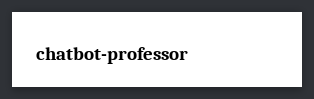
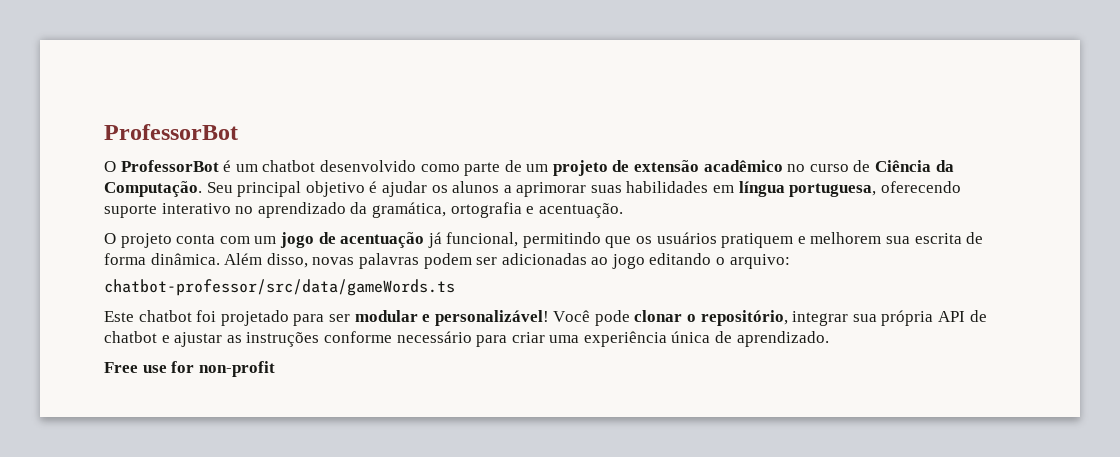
[36,47,188,64] chatbot-professor -> [104,124,238,140] [104,160,954,176] [104,181,961,197] [104,202,623,218] [104,232,984,248] [104,253,790,269] [104,279,455,296] [104,310,987,326] [104,331,829,347] [104,361,275,377] ProfessorBot // O ProfessorBot é um chatbot desenvolvido como parte de um projeto de extensão acadêmico no curso de Ciência da Computação. Seu principal objetivo é ajudar os alunos a aprimorar suas habilidades em língua portuguesa, oferecendo suporte interativo no aprendizado da gramática, ortografia e acentuação. // O projeto conta com um jogo de acentuação já funcional, permitindo que os usuários pratiquem e melhorem sua escrita de forma dinâmica. Além disso, novas palavras podem ser adicionadas ao jogo editando o arquivo: // chatbot-professor/src/data/gameWords.ts // Este chatbot foi projetado para ser modular e personalizável! Você pode clonar o repositório, integrar sua própria API de chatbot e ajustar as instruções conforme necessário para criar uma experiência única de aprendizado. // Free use for non-profit

